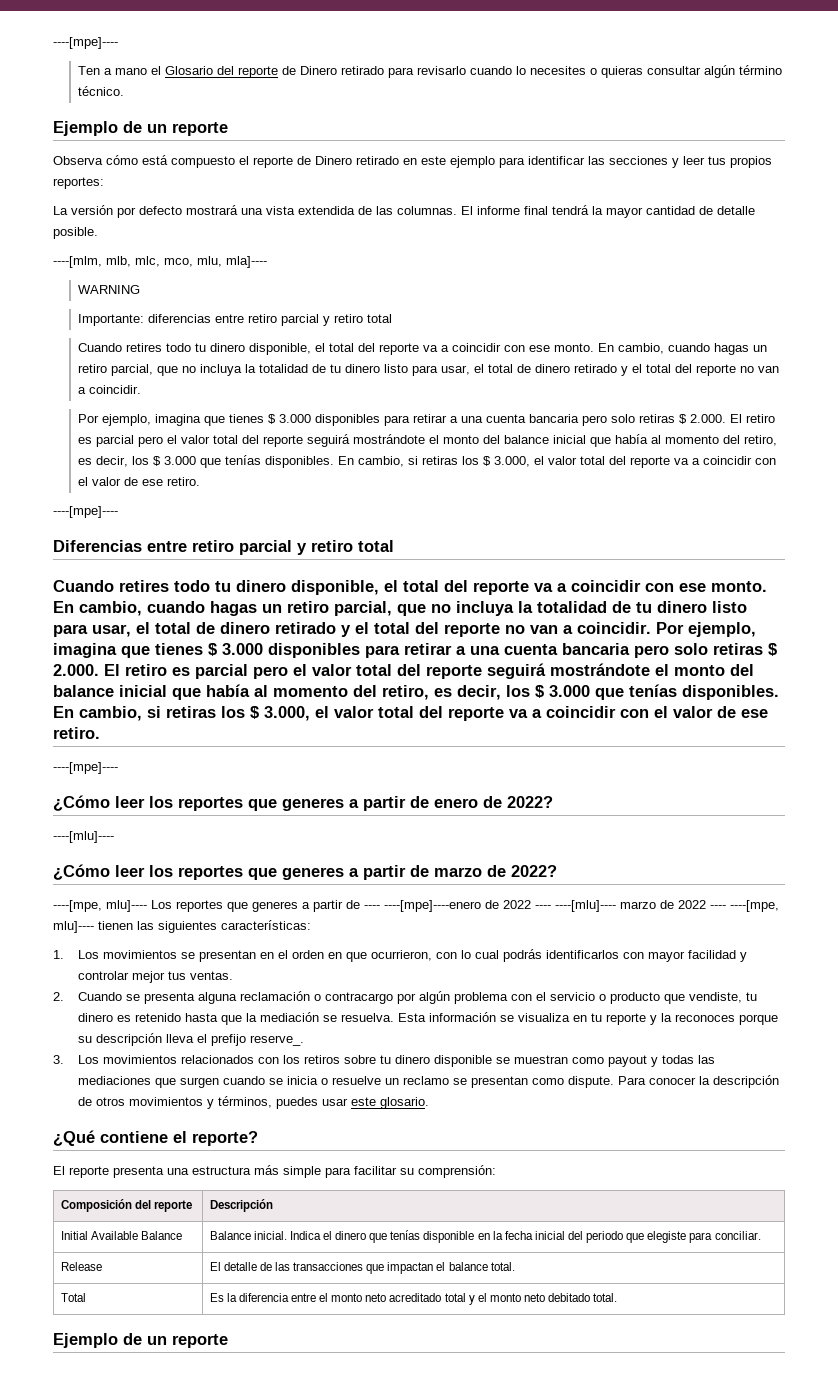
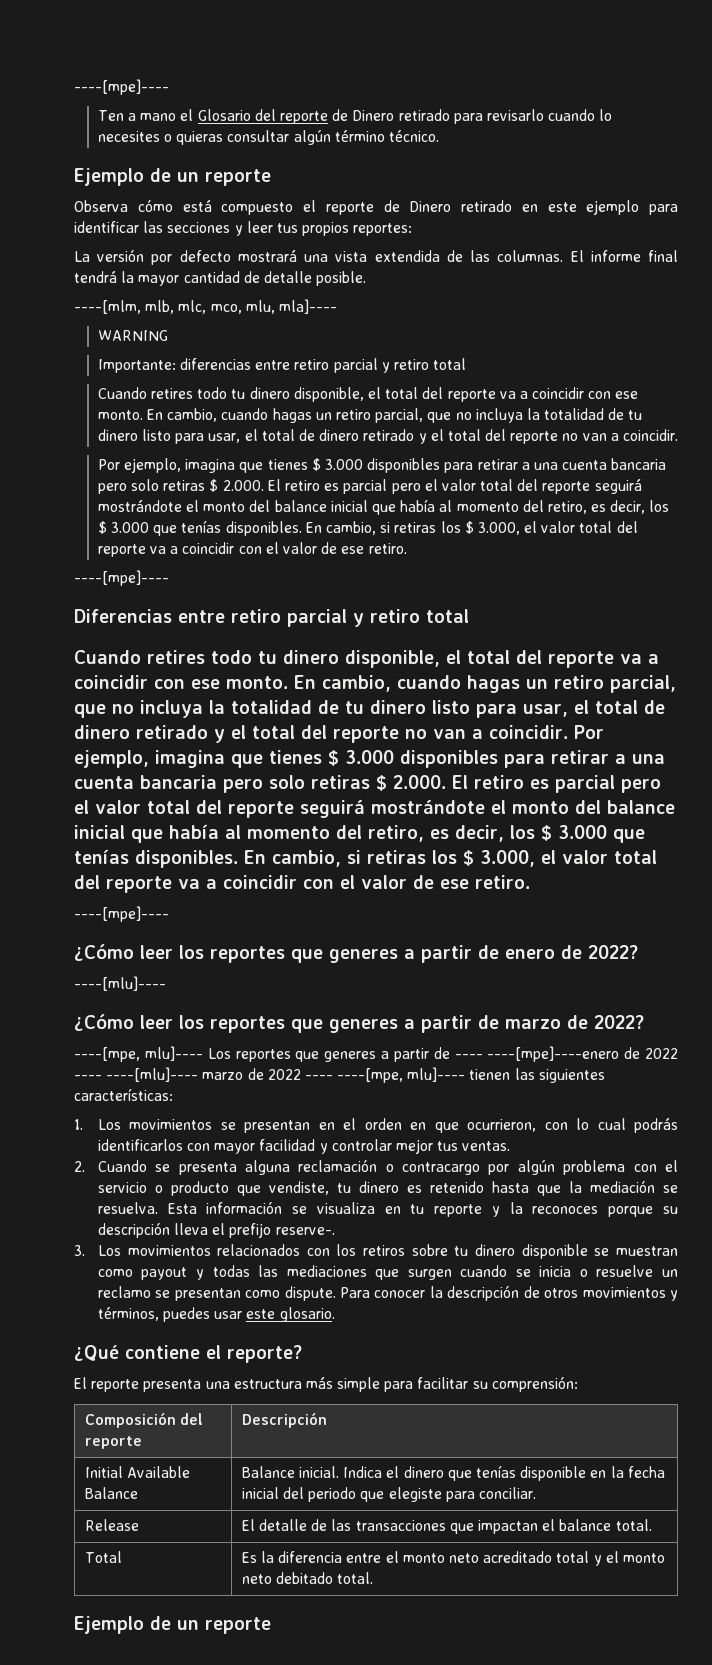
[249,1035,304,1046] reserve_. -> [275,1227,335,1235] reserve-.

